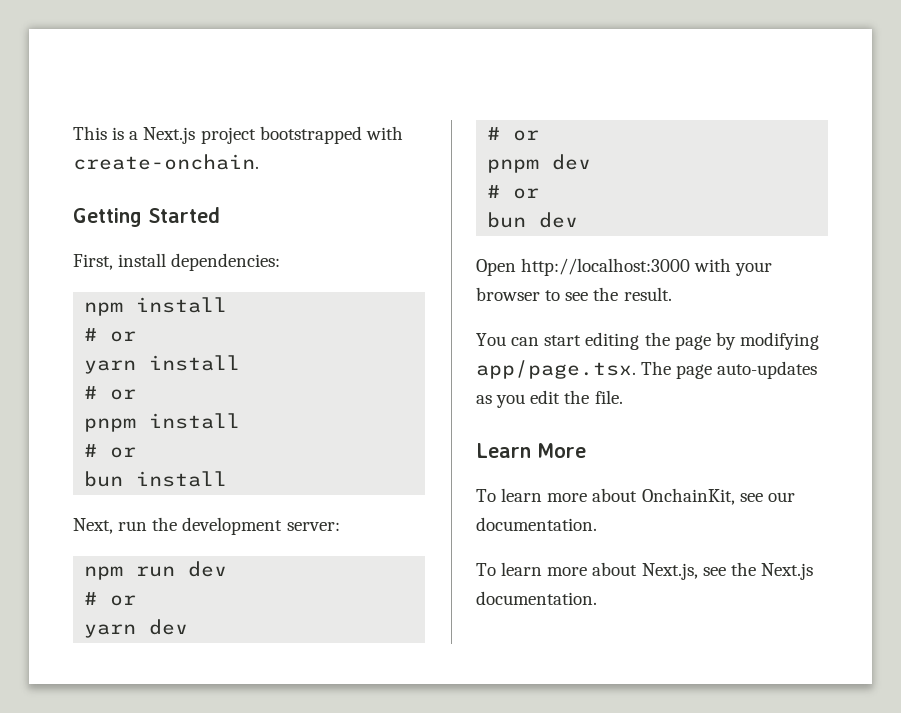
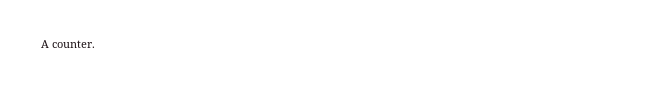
[73,126,403,144] [73,154,259,170] [73,207,220,227] [73,253,281,271] [84,297,228,316] [84,328,137,342] [84,355,241,374] [84,386,137,400] [84,413,241,432] [84,444,137,458] [84,471,228,487] [73,517,340,535] [84,561,228,580] [84,592,137,606] [84,619,189,638] [487,127,540,141] [487,154,592,173] [487,185,540,199] [487,212,579,228] [476,258,773,276] [476,287,672,301] [476,332,819,350] [476,360,818,379] [476,390,623,408] [476,443,586,458] [476,488,795,505] [476,517,597,531] [476,562,813,580] [476,591,597,605] This is a Next.js project bootstrapped with create-onchain. // Getting Started // First, install dependencies: // npm install // # or // yarn install // # or // pnpm install // # or // bun install // Next, run the development server: // npm run dev // # or // yarn dev // # or // pnpm dev // # or // bun dev // Open http://localhost:3000 with your browser to see the result. // You can start editing the page by modifying app/page.tsx. The page auto-updates as you edit the file. // Learn More // To learn more about OnchainKit, see our documentation. // To learn more about Next.js, see the Next.js documentation. -> [41,40,95,48] A counter.

